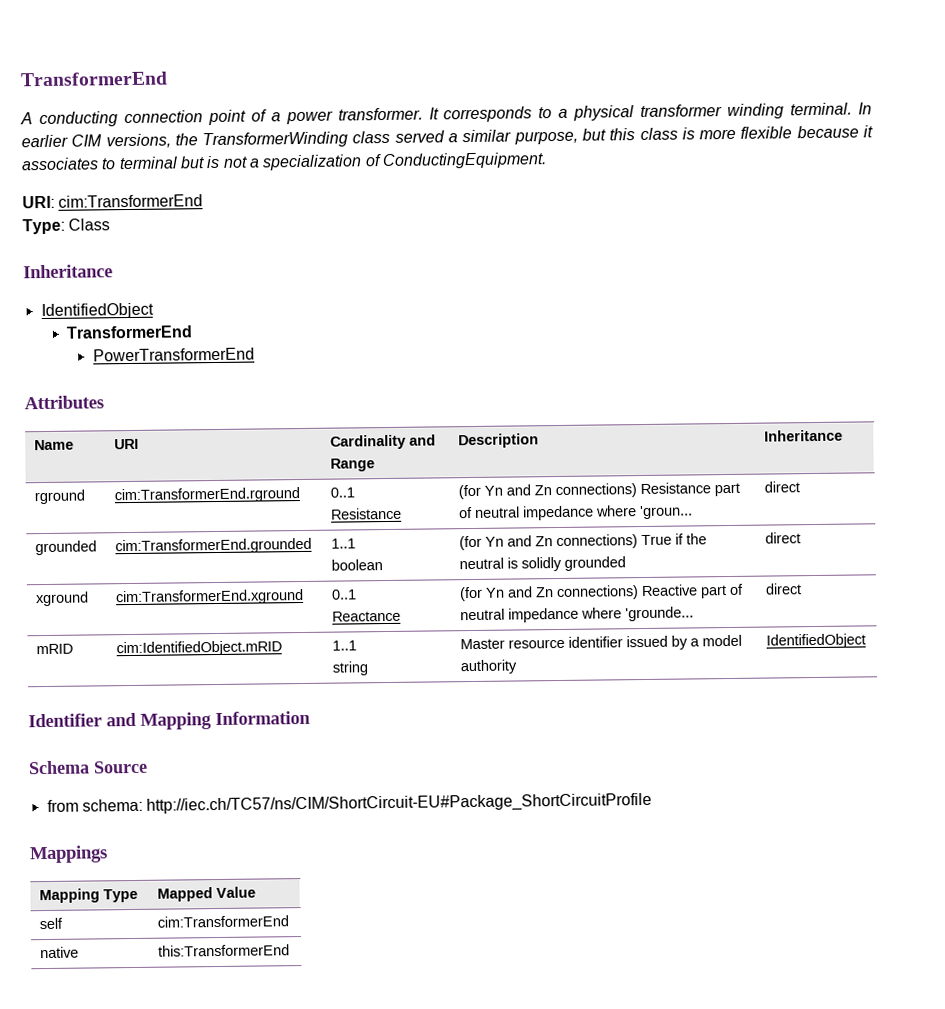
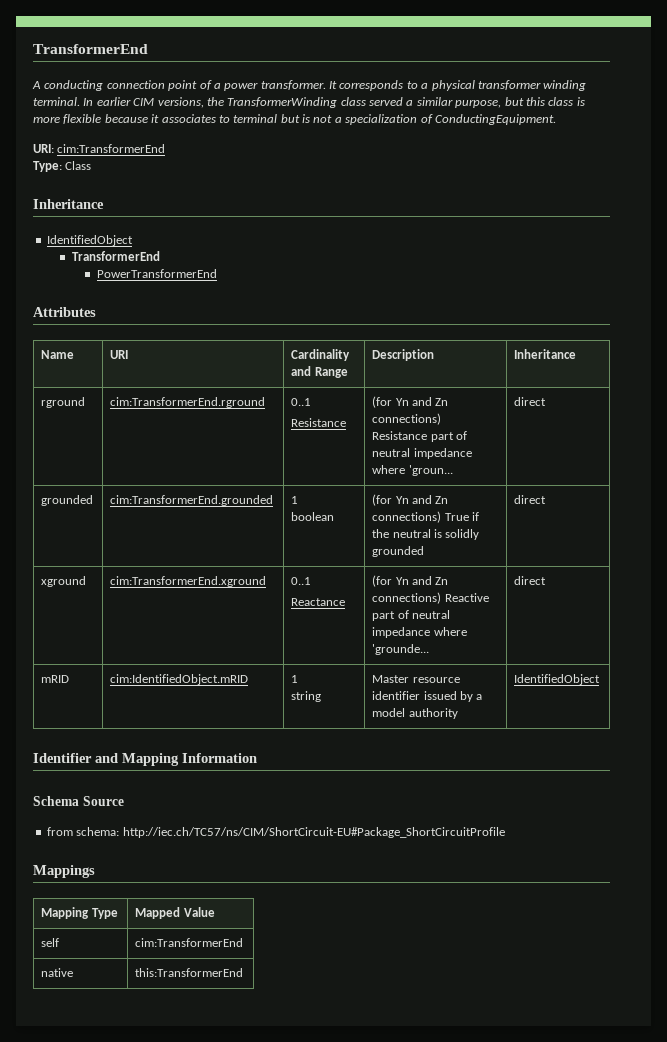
[331,538,357,549] 1..1 -> [291,496,299,504] 1
[332,640,358,651] 1..1 -> [291,675,299,683] 1

